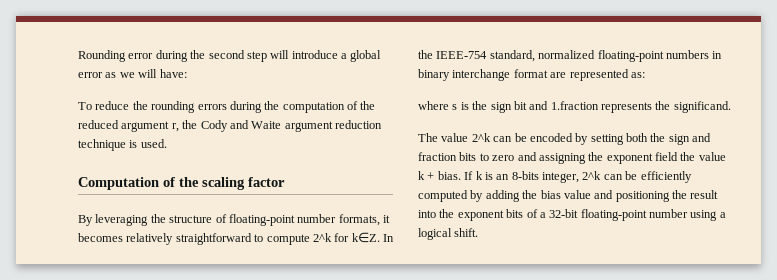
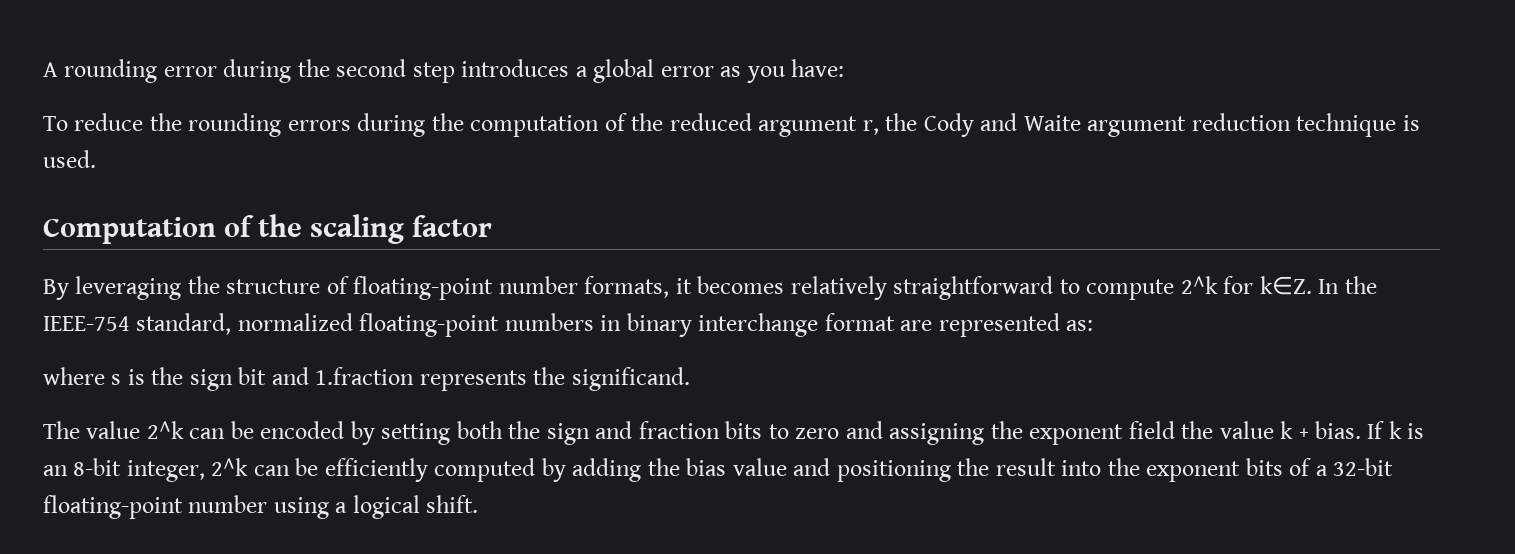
[78,50,126,62] Rounding -> [43,59,158,83] A rounding
[270,50,338,59] will introduce -> [461,59,570,77] introduces
[119,69,158,78] we will -> [746,66,785,83] you
[511,171,539,180] 8-bits -> [73,458,122,476] 8-bit

